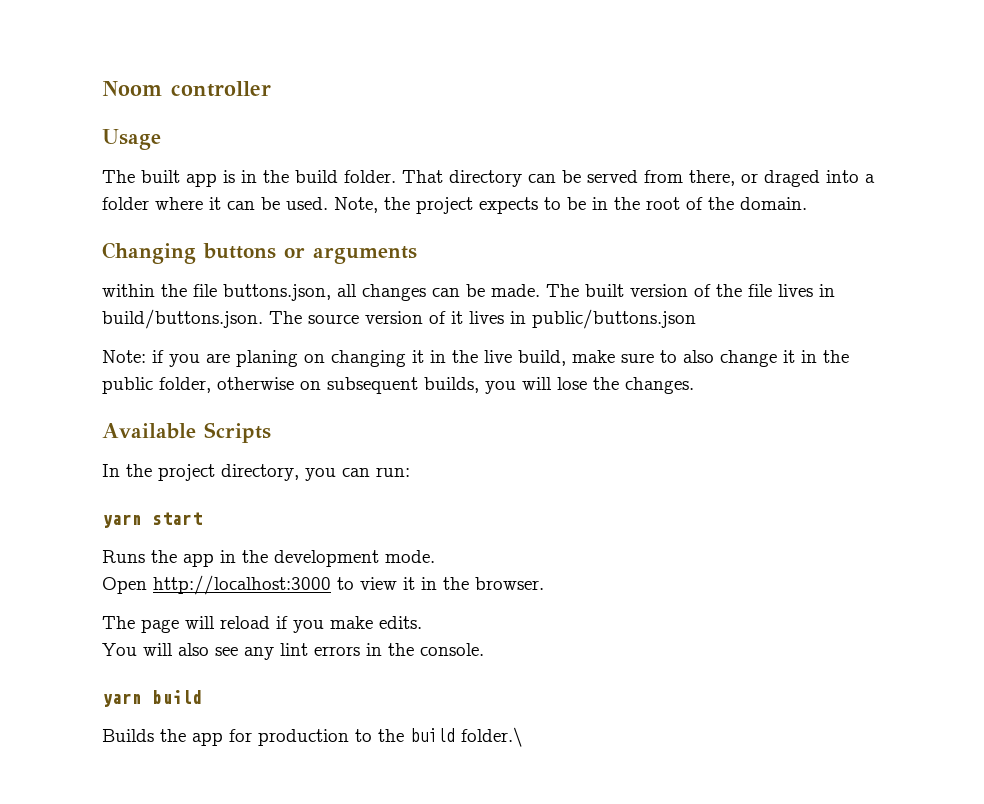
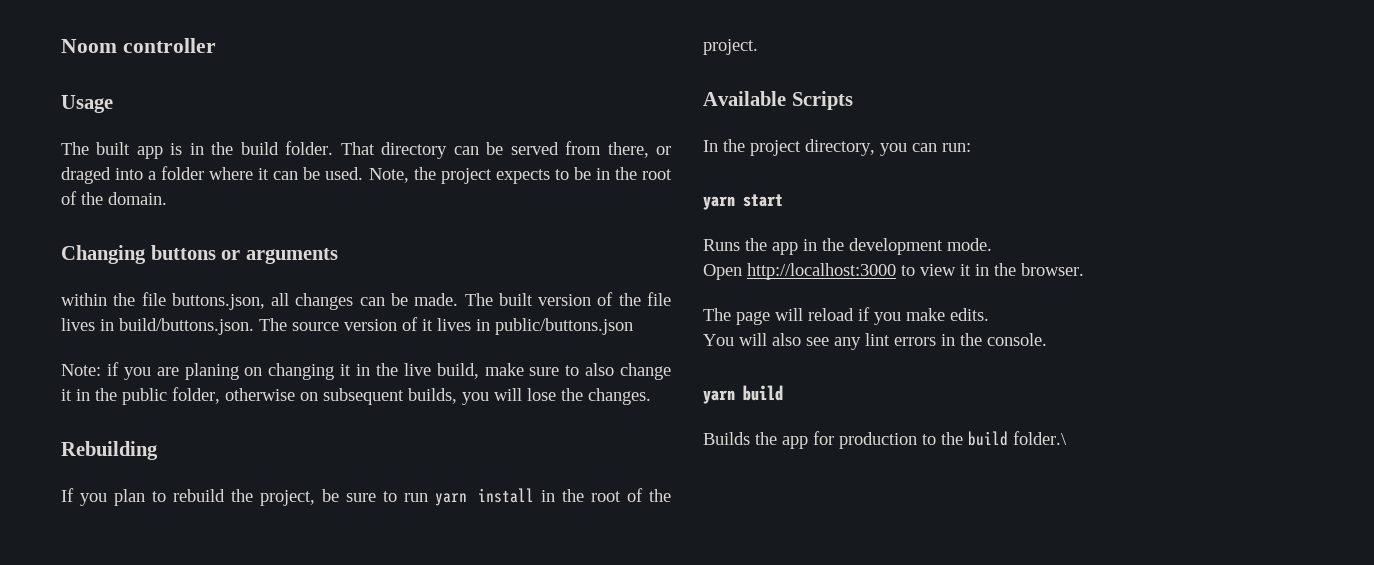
(694, 385) none -> [61,441,158,460] [61,488,672,506] [703,39,758,55] // Rebuilding // If you plan to rebuild the project, be sure to run yarn install in the root of the project.

